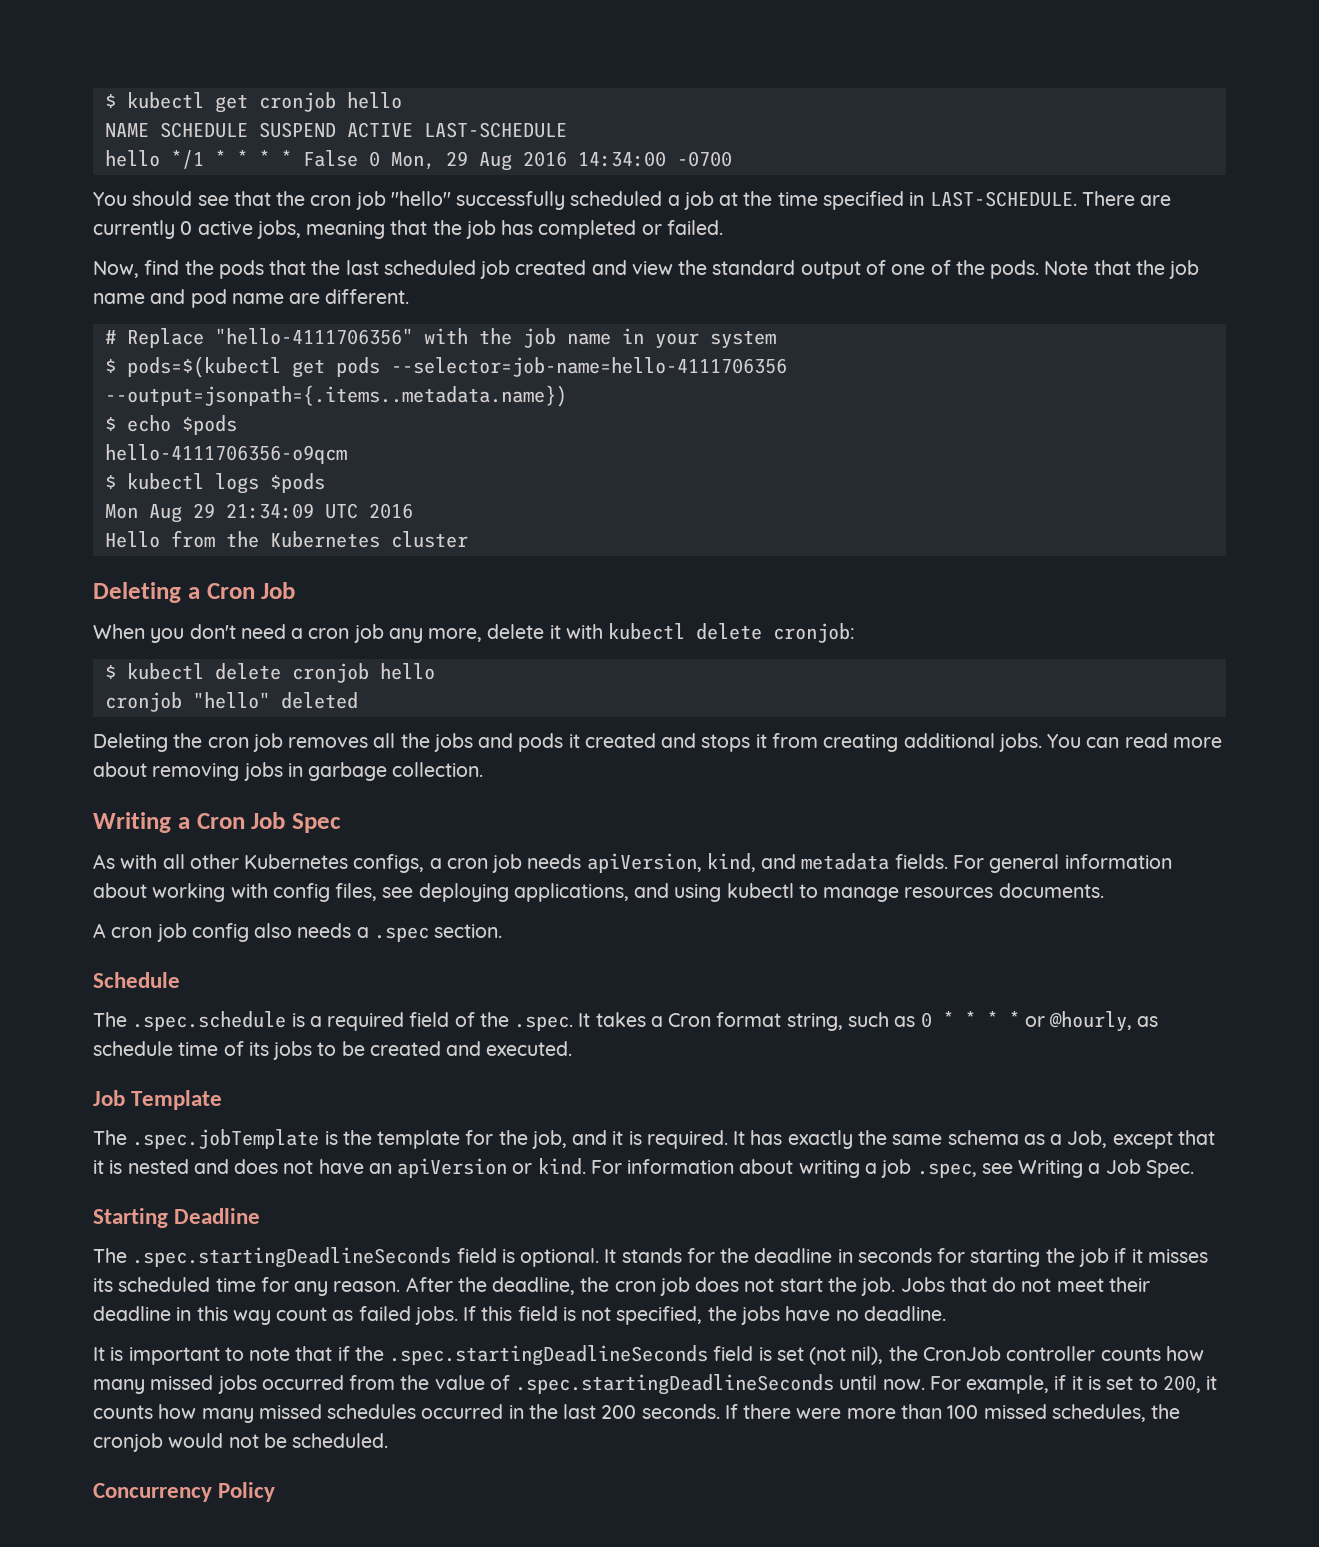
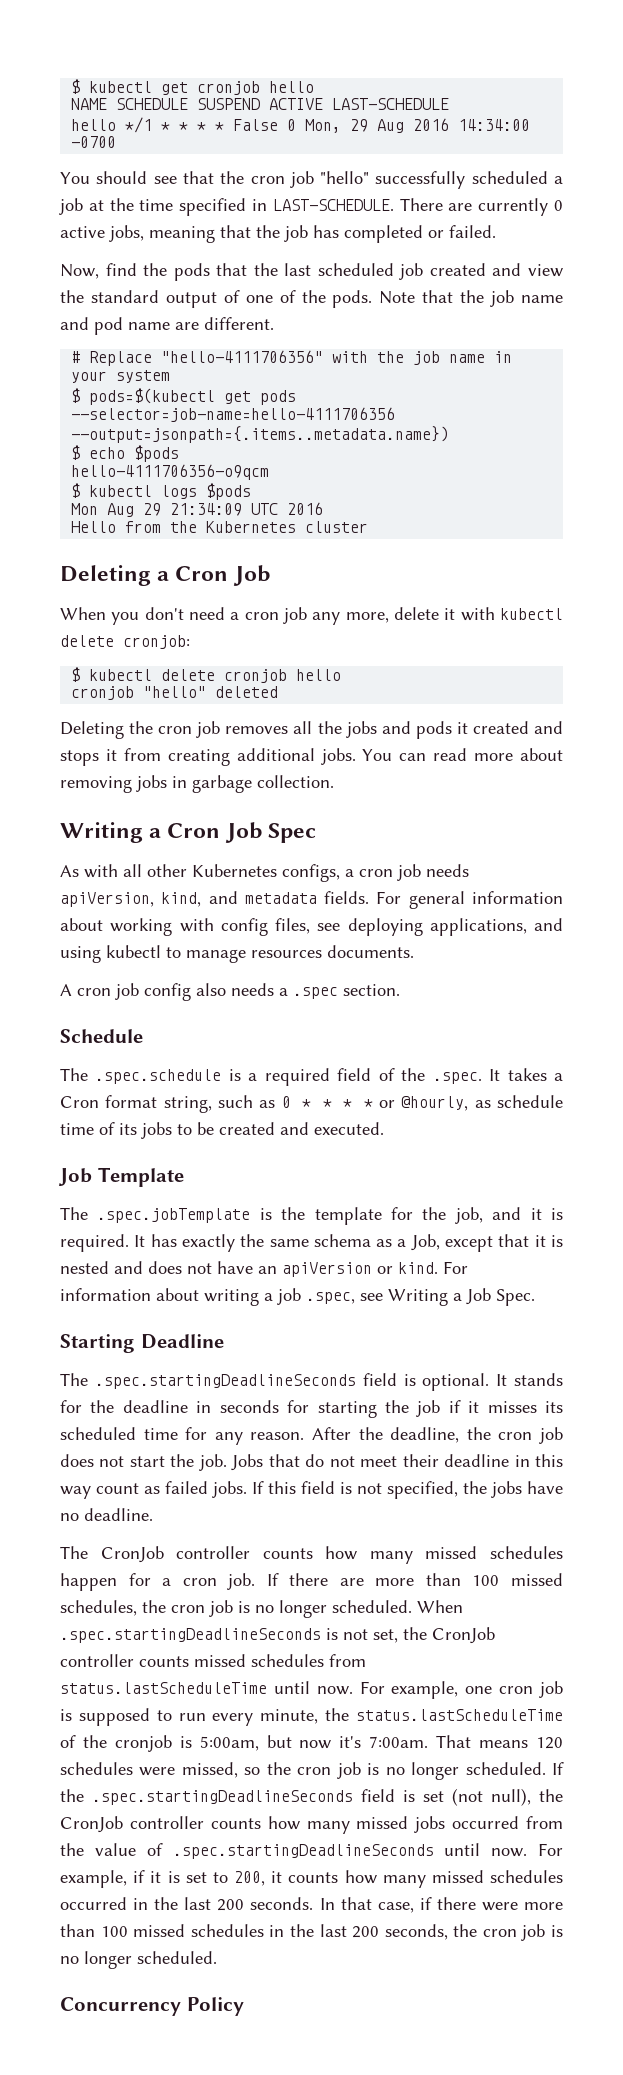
[93,1346,350,1365] It is important to note that if -> [60,1546,563,1564] [60,1573,564,1591] [60,1600,463,1618] [60,1627,495,1644] [60,1654,366,1667] [60,1681,563,1699] [60,1708,563,1726] [60,1735,564,1752] [60,1762,564,1780] The CronJob controller counts how many missed schedules happen for a cron job. If there are more than 100 missed schedules, the cron job is no longer scheduled. When .spec.startingDeadlineSeconds is not set, the CronJob controller counts missed schedules from status.lastScheduleTime until now. For example, one cron job is supposed to run every minute, the status.lastScheduleTime of the cronjob is 5:00am, but now it's 7:00am. That means 120 schedules were missed, so the cron job is no longer scheduled. If
[851,1346,884,1365] nil), -> [491,1788,531,1806] null),
[724,1404,738,1419] If -> [319,1897,432,1913] In that case, if
[1051,1404,1181,1422] [93,1433,287,1452] schedules, the cronjob would not be -> [190,1924,563,1941] [60,1951,132,1969] schedules in the last 200 seconds, the cron job is no longer

